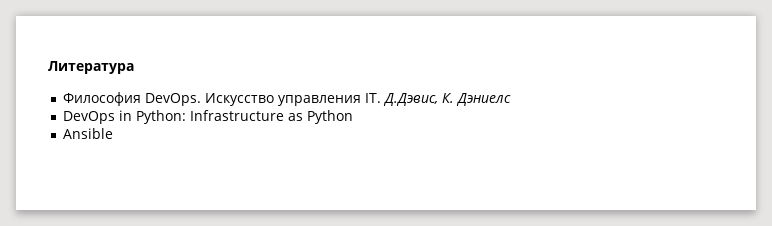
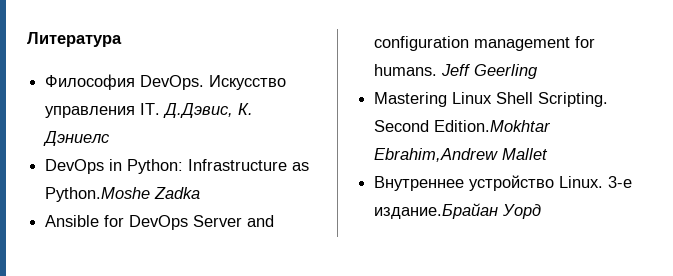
[306,110,353,124] Python -> [45,187,201,202] Python.Moshe Zadka
(113, 133) none -> [104,215,275,230] [374,36,596,51] [374,64,539,79] [374,92,609,107] [374,120,552,132] [374,148,549,162] [374,175,633,191] [374,203,542,219] for DevOps Server and configuration management for humans. Jeff Geerling // Mastering Linux Shell Scripting. Second Edition.Mokhtar Ebrahim,Andrew Mallet // Внутреннее устройство Linux. 3-е издание.Брайан Уорд

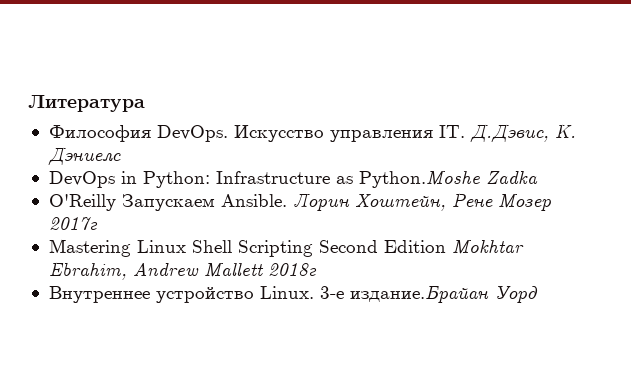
[45,215,275,230] [374,36,596,51] [374,64,539,79] [374,92,609,107] [374,120,552,132] [374,148,549,162] Ansible for DevOps Server and configuration management for humans. Jeff Geerling // Mastering Linux Shell Scripting. Second Edition.Mokhtar Ebrahim,Andrew Mallet -> [48,193,551,212] [48,217,98,230] [48,239,524,257] [48,262,317,280] O'Reilly Запускаем Ansible. Лорин Хоштейн, Рене Мозер 2017г // Mastering Linux Shell Scripting Second Edition Mokhtar Ebrahim, Andrew Mallett 2018г

